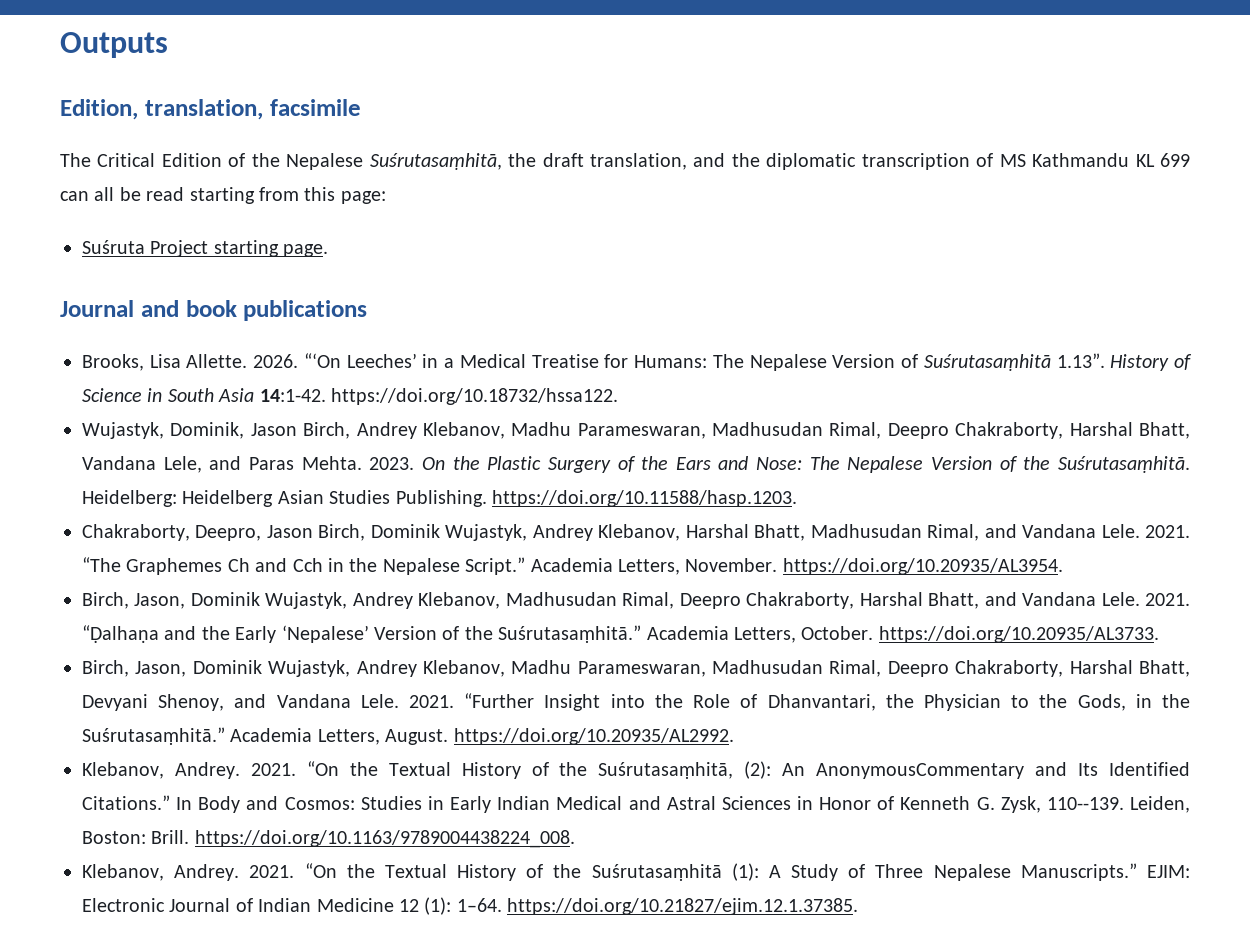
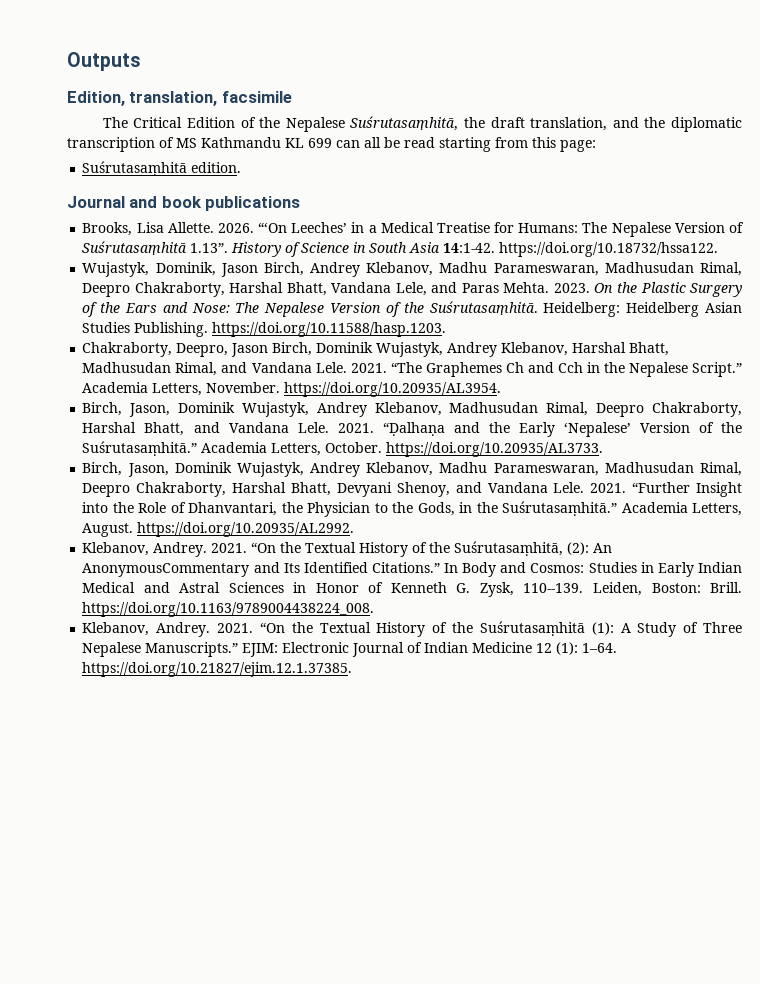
[82,240,329,257] Suśruta Project starting page. -> [82,161,242,176] Suśrutasaṃhitā edition.

